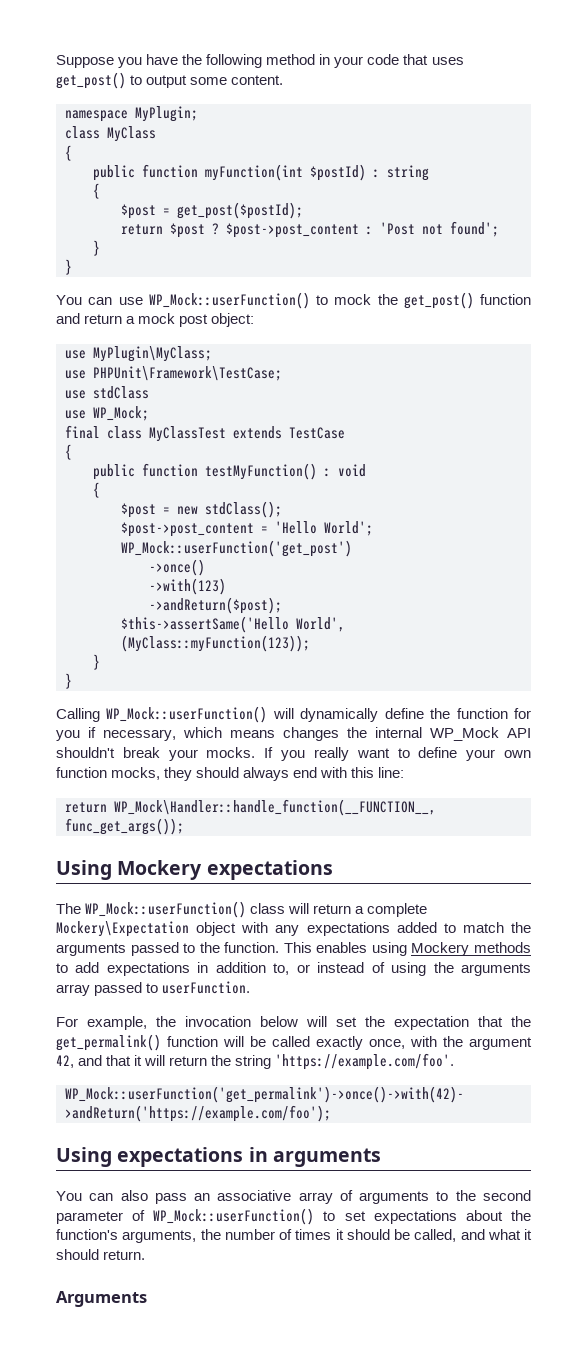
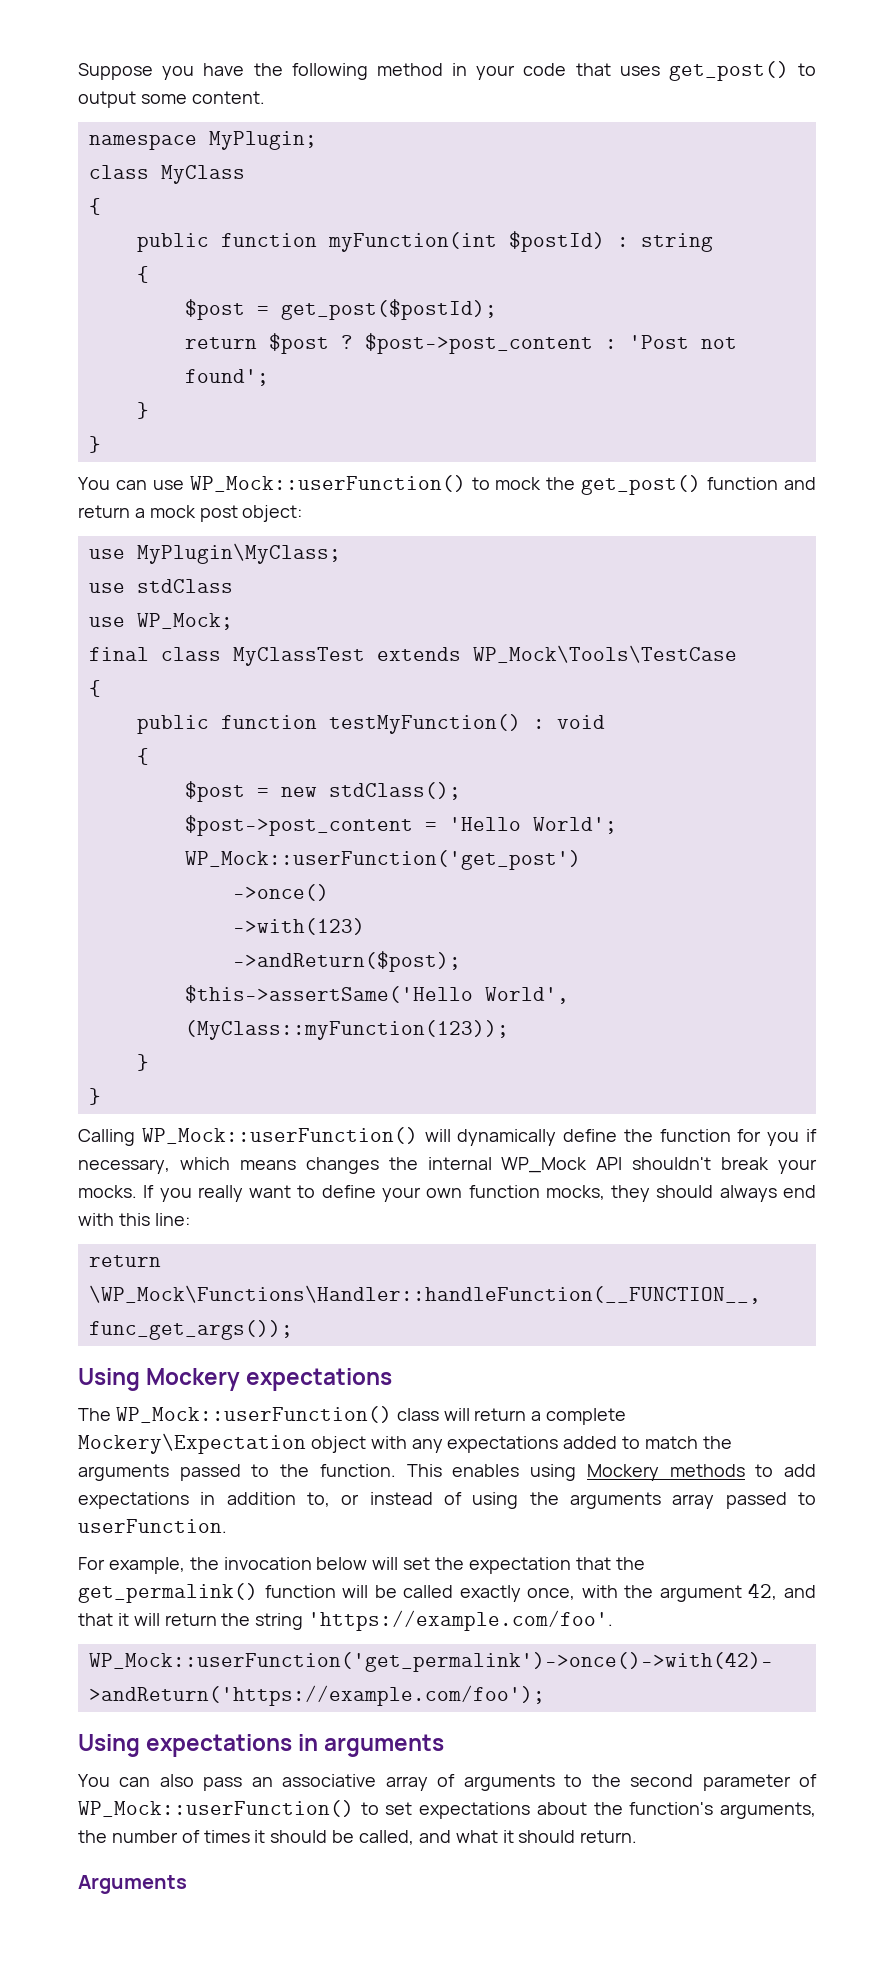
[65,366,282,381] // use PHPUnit\Framework\TestCase; -> (341, 553) none
[289,427,345,439] TestCase -> [472,645,737,663] WP_Mock\Tools\TestCase
[114,799,436,816] WP_Mock\Handler::handle_function(__FUNCTION__, -> [88,1285,761,1304] \WP_Mock\Functions\Handler::handleFunction(__FUNCTION__,

